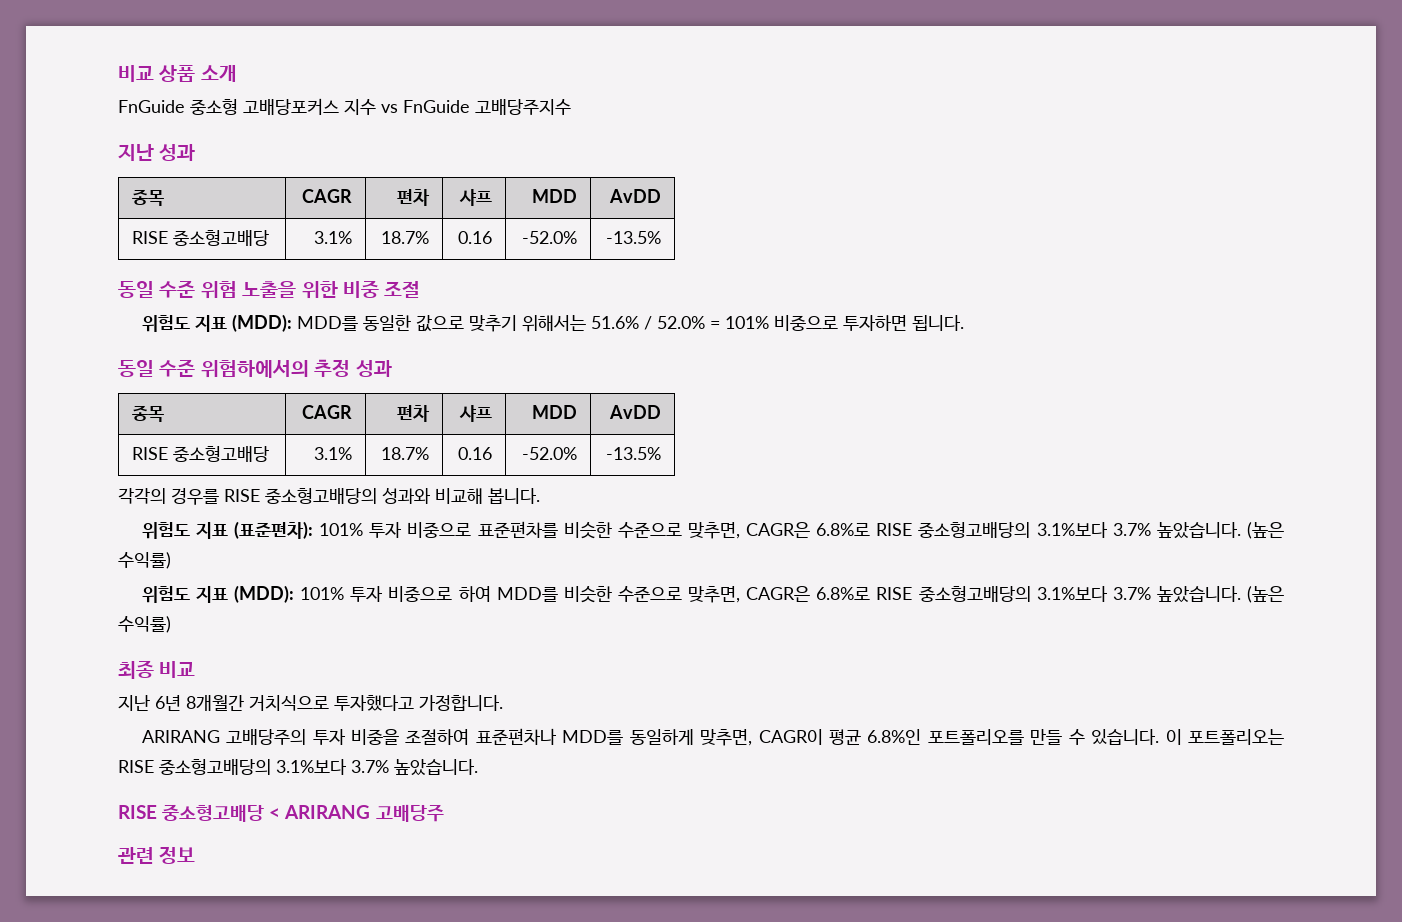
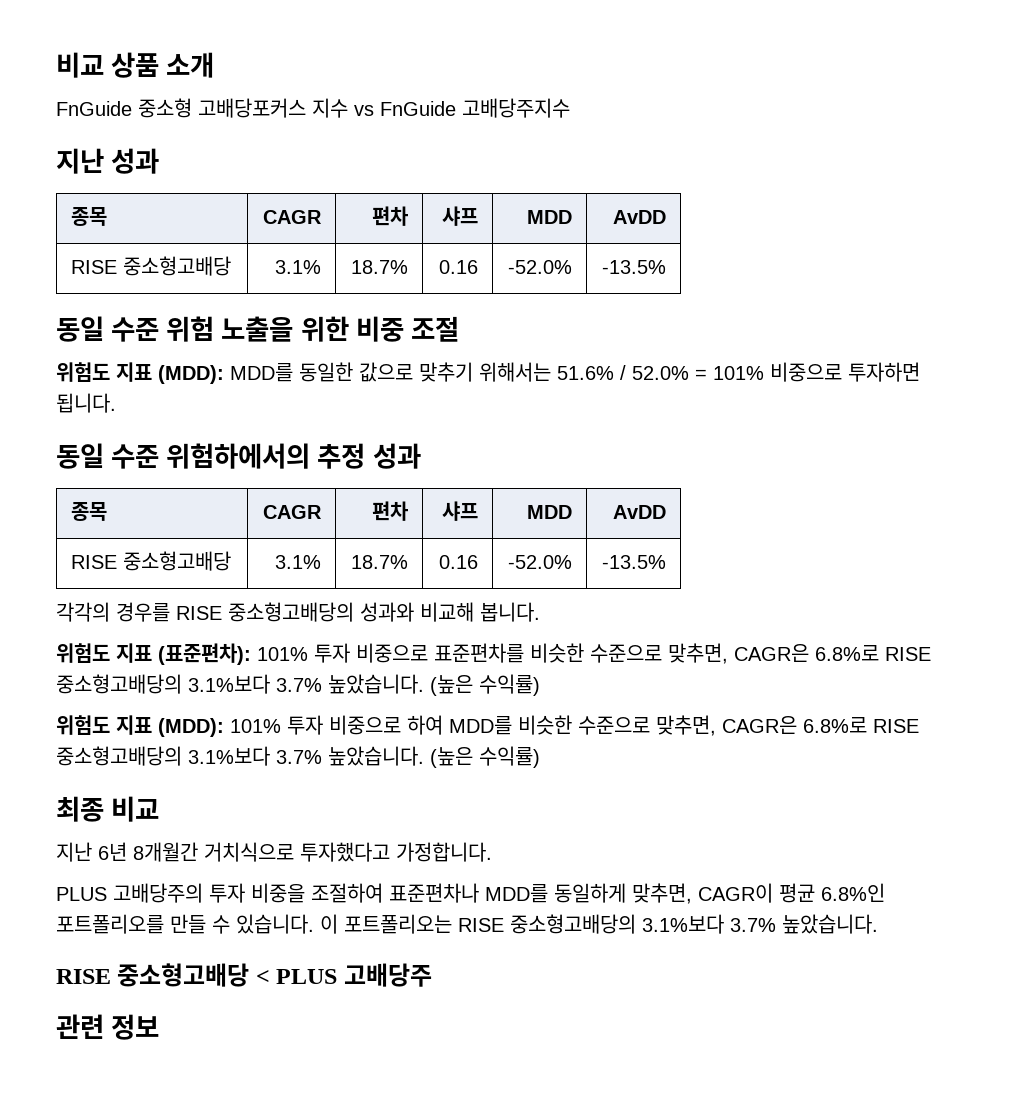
[141,730,220,743] ARIRANG -> [56,887,107,901] PLUS
[284,805,371,819] ARIRANG -> [276,969,338,984] PLUS

